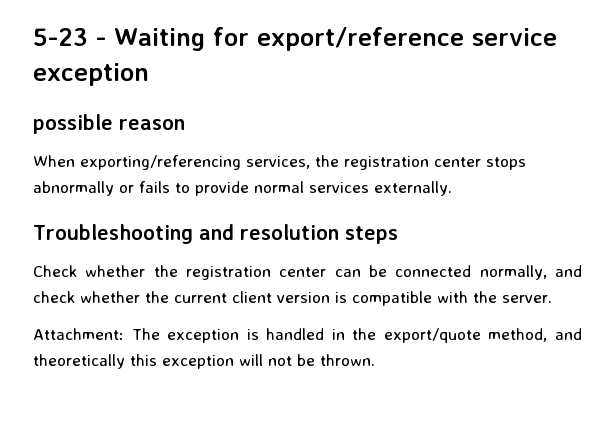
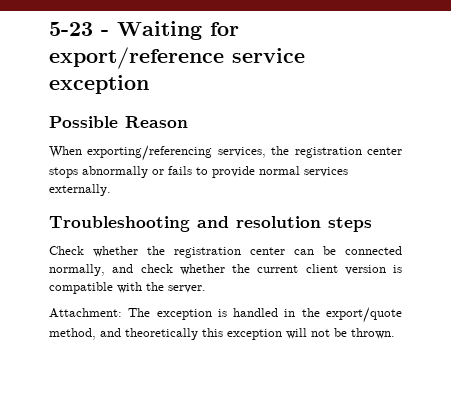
[33,114,185,134] possible reason -> [49,116,188,128] Possible Reason

